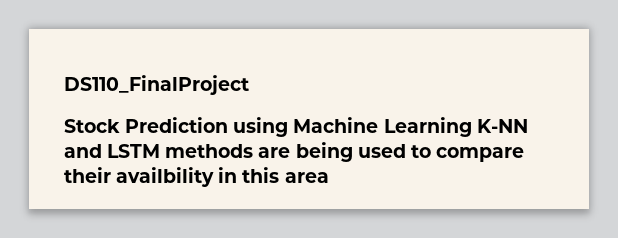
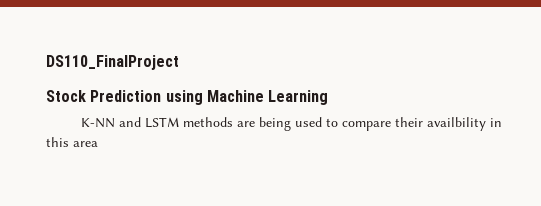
(472, 127) none -> (329, 97) //

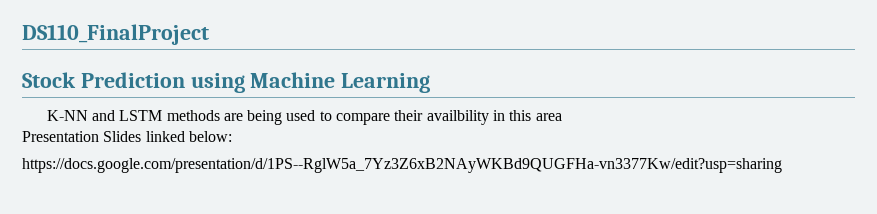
(98, 144) none -> [22,131,232,142] [22,158,782,173] // Presentation Slides linked below: // https://docs.google.com/presentation/d/1PS--RglW5a_7Yz3Z6xB2NAyWKBd9QUGFHa-vn3377Kw/edit?usp=sharing

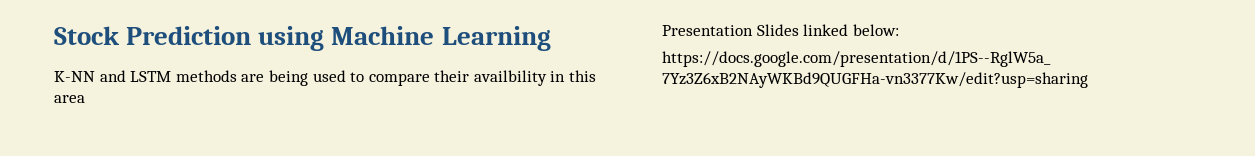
[22,24,209,45] DS110_FinalProject // -> (54, 35) none

